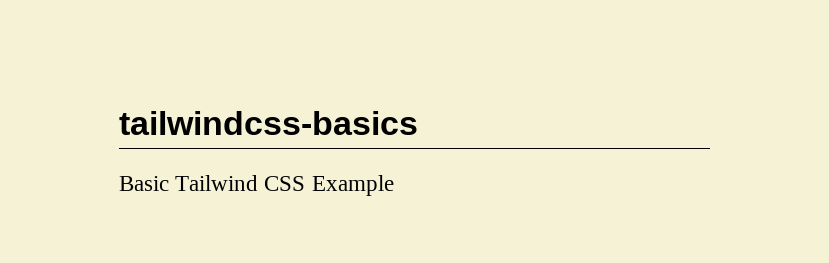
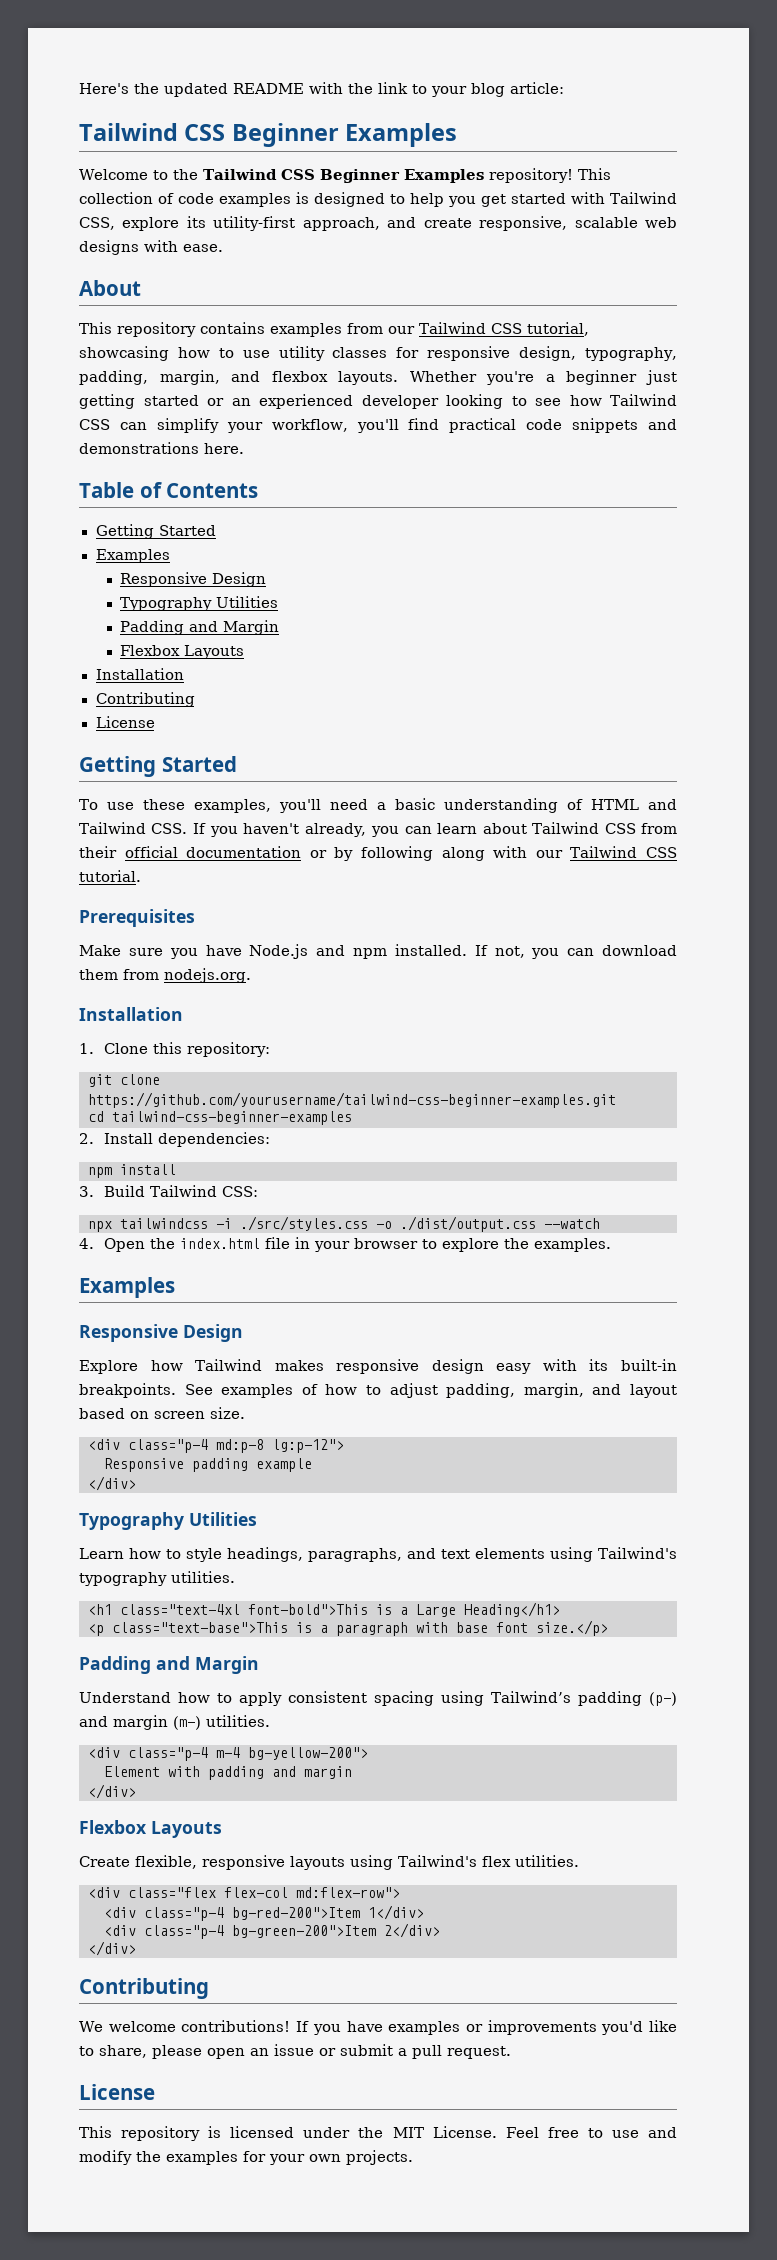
[119,111,418,135] [119,175,394,196] tailwindcss-basics // Basic Tailwind CSS Example -> [79,82,564,97] [79,123,458,147] [79,168,611,183] [79,192,678,207] [79,216,678,231] [79,240,223,255] [79,280,141,296] [79,322,589,337] [79,346,678,361] [79,370,677,385] [79,394,678,409] [79,418,677,433] [79,442,244,454] [79,482,259,498] [95,524,216,539] [95,549,170,563] [120,572,267,587] [120,596,279,611] [120,620,280,635] [120,645,245,659] [95,668,184,680] [95,692,195,707] [95,716,155,728] [79,756,237,777] [79,798,677,813] [79,822,677,837] [79,846,677,861] [79,870,141,882] [79,909,195,927] [79,944,677,959] [79,968,251,983] [79,1007,183,1021] [79,1042,270,1057] [88,1074,160,1087] [88,1092,616,1108] [88,1111,352,1125] [79,1132,270,1147] [88,1164,176,1178] [79,1185,258,1197] [88,1216,600,1232] [79,1237,611,1252] [79,1277,175,1298] [79,1324,243,1342] [79,1359,678,1374] [79,1383,678,1398] [79,1407,245,1419] [88,1439,344,1453] [104,1458,312,1472] [88,1476,136,1491] [79,1512,257,1530] [79,1547,678,1562] [79,1571,235,1586] [88,1602,560,1617] [88,1620,608,1636] [79,1656,259,1674] [79,1691,677,1706] [79,1715,270,1730] [88,1747,368,1761] [104,1766,352,1780] [88,1784,136,1799] [79,1820,222,1838] [79,1855,579,1870] [88,1887,400,1898] [104,1905,424,1921] [104,1923,440,1939] [88,1941,136,1956] [79,1978,209,1999] [79,2020,678,2035] [79,2044,511,2059] [79,2084,155,2100] [79,2126,677,2141] [79,2150,413,2165] Here's the updated README with the link to your blog article: // Tailwind CSS Beginner Examples // Welcome to the Tailwind CSS Beginner Examples repository! This collection of code examples is designed to help you get started with Tailwind CSS, explore its utility-first approach, and create responsive, scalable web designs with ease. // About // This repository contains examples from our Tailwind CSS tutorial, showcasing how to use utility classes for responsive design, typography, padding, margin, and flexbox layouts. Whether you're a beginner just getting started or an experienced developer looking to see how Tailwind CSS can simplify your workflow, you'll find practical code snippets and demonstrations here. // Table of Contents // Getting Started // Examples // Responsive Design // Typography Utilities // Padding and Margin // Flexbox Layouts // Installation // Contributing // License // Getting Started // To use these examples, you'll need a basic understanding of HTML and Tailwind CSS. If you haven't already, you can learn about Tailwind CSS from their official documentation or by following along with our Tailwind CSS tutorial. // Prerequisites // Make sure you have Node.js and npm installed. If not, you can download them from nodejs.org. // Installation // 1. Clone this repository: // git clone https://github.com/yourusername/tailwind-css-beginner-examples.git // cd tailwind-css-beginner-examples // 2. Install dependencies: // npm install // 3. Build Tailwind CSS: // npx tailwindcss -i ./src/styles.css -o ./dist/output.css --watch // 4. Open the index.html file in your browser to explore the examples. // Examples // Responsive Design // Explore how Tailwind makes responsive design easy with its built-in breakpoints. See examples of how to adjust padding, margin, and layout based on screen size. // <div class="p-4 md:p-8 lg:p-12"> // Responsive padding example // </div> // Typography Utilities // Learn how to style headings, paragraphs, and text elements using Tailwind's typography utilities. // <h1 class="text-4xl font-bold">This is a Large Heading</h1> // <p class="text-base">This is a paragraph with base font size.</p> // Padding and Margin // Understand how to apply consistent spacing using Tailwind’s padding (p-) and margin (m-) utilities. // <div class="p-4 m-4 bg-yellow-200"> // Element with padding and margin // </div> // Flexbox Layouts // Create flexible, responsive layouts using Tailwind's flex utilities. // <div class="flex flex-col md:flex-row"> // <div class="p-4 bg-red-200">Item 1</div> // <div class="p-4 bg-green-200">Item 2</div> // </div> // Contributing // We welcome contributions! If you have examples or improvements you'd like to share, please open an issue or submit a pull request. // License // This repository is licensed under the MIT License. Feel free to use and modify the examples for your own projects.

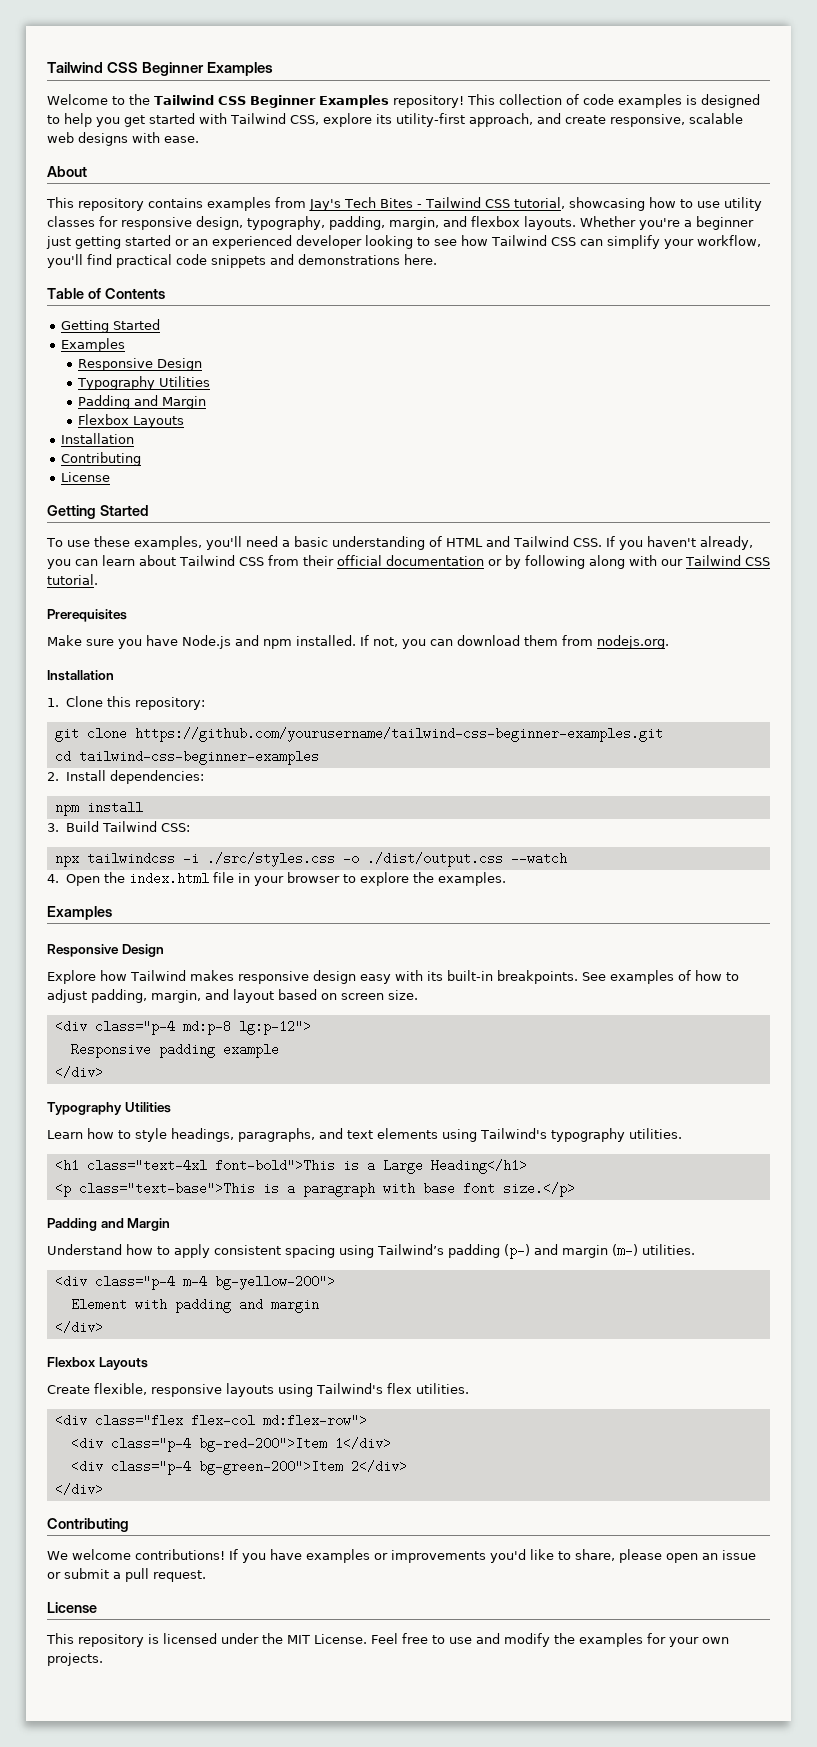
[79,82,564,97] Here's the updated README with the link to your blog article: // -> (47, 67) none
[388,326,415,334] our -> [309,197,422,211] Jay's Tech Bites -

